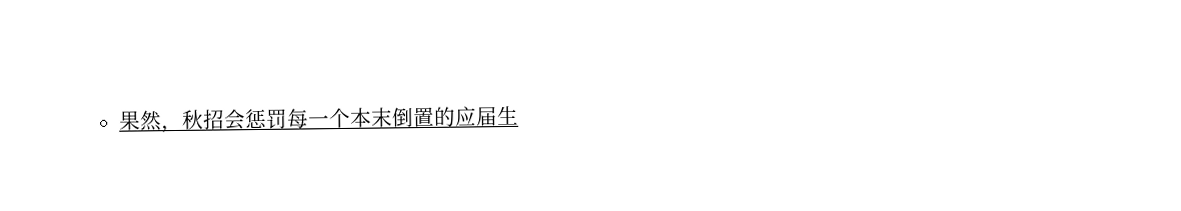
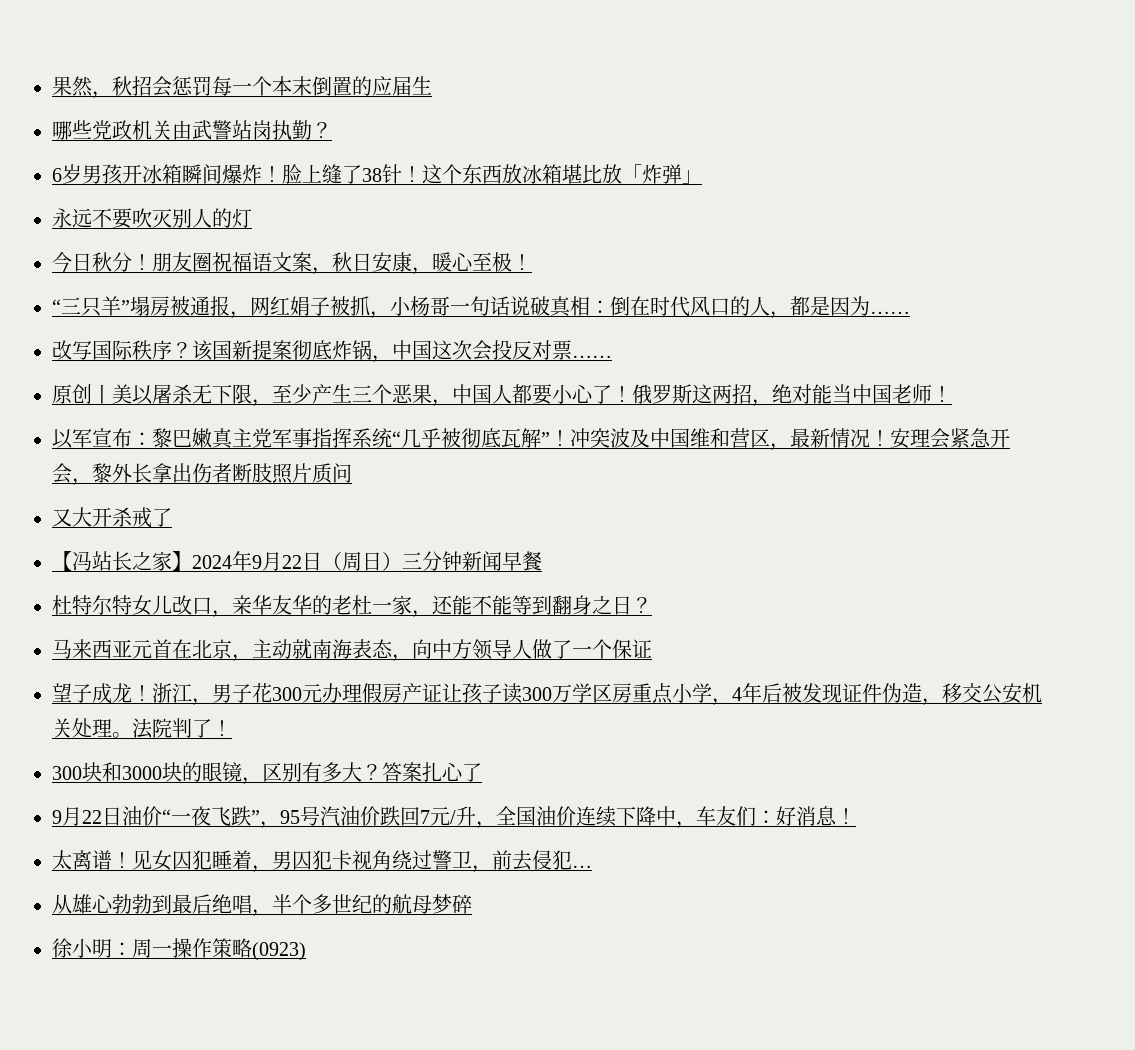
(519, 115) none -> [52,120,332,141] [52,164,702,185] [52,208,252,229] [52,252,532,275] [52,296,910,319] [52,340,612,363] [52,384,952,407] [52,428,1010,451] [52,463,352,486] [52,507,172,528] [52,551,542,571] [52,595,652,618] [52,639,652,662] [52,683,1042,706] [52,718,232,739] [52,762,482,785] [52,806,856,829] [52,850,592,873] [52,894,472,917] [52,938,306,961] // 哪些党政机关由武警站岗执勤？ // 6岁男孩开冰箱瞬间爆炸！脸上缝了38针！这个东西放冰箱堪比放「炸弹」 // 永远不要吹灭别人的灯 // 今日秋分！朋友圈祝福语文案，秋日安康，暖心至极！ // “三只羊”塌房被通报，网红娟子被抓，小杨哥一句话说破真相：倒在时代风口的人，都是因为…… // 改写国际秩序？该国新提案彻底炸锅，中国这次会投反对票…… // 原创丨美以屠杀无下限，至少产生三个恶果，中国人都要小心了！俄罗斯这两招，绝对能当中国老师！ // 以军宣布：黎巴嫩真主党军事指挥系统“几乎被彻底瓦解”！冲突波及中国维和营区，最新情况！安理会紧急开会，黎外长拿出伤者断肢照片质问 // 又大开杀戒了 // 【冯站长之家】2024年9月22日（周日）三分钟新闻早餐 // 杜特尔特女儿改口，亲华友华的老杜一家，还能不能等到翻身之日？ // 马来西亚元首在北京，主动就南海表态，向中方领导人做了一个保证 // 望子成龙！浙江，男子花300元办理假房产证让孩子读300万学区房重点小学，4年后被发现证件伪造，移交公安机关处理。法院判了！ // 300块和3000块的眼镜，区别有多大？答案扎心了 // 9月22日油价“一夜飞跌”，95号汽油价跌回7元/升，全国油价连续下降中，车友们：好消息！ // 太离谱！见女囚犯睡着，男囚犯卡视角绕过警卫，前去侵犯… // 从雄心勃勃到最后绝唱，半个多世纪的航母梦碎 // 徐小明：周一操作策略(0923)

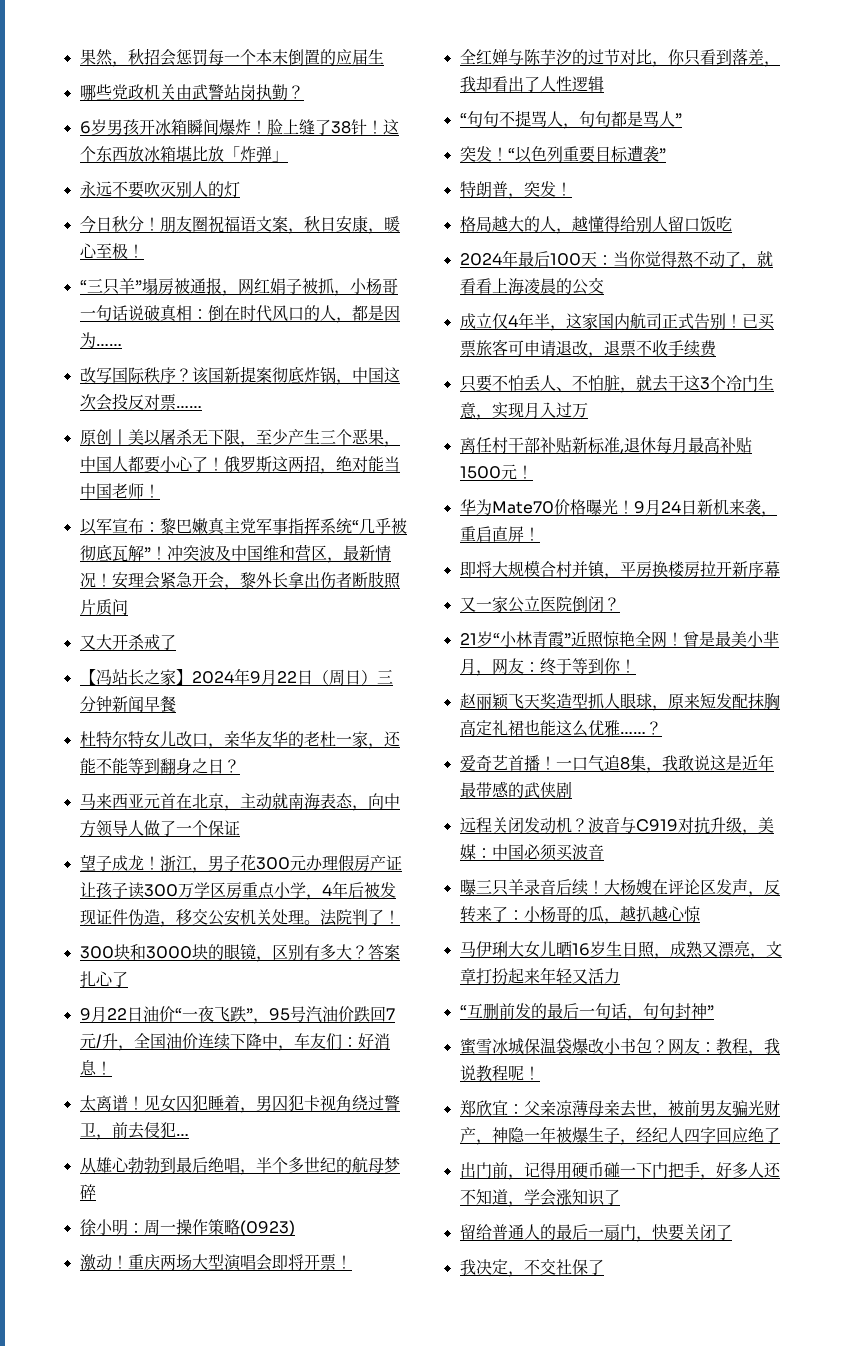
(306, 951) none -> [79,1254,352,1271] [459,48,780,67] [459,76,604,92] [459,110,682,129] [459,145,666,163] [459,181,572,199] [459,216,732,234] [459,250,773,269] [459,277,604,295] [459,312,775,331] [459,339,717,358] [459,375,774,393] [459,402,588,420] [459,436,752,454] [459,464,533,480] [459,499,777,517] [459,526,540,542] [459,560,780,579] [459,596,620,613] [459,631,779,648] [459,658,636,676] [459,693,780,711] [459,719,662,737] [459,754,774,773] [459,781,572,799] [459,817,774,835] [459,844,604,861] [459,878,780,897] [459,906,701,924] [459,940,782,959] [459,967,620,984] [459,1003,714,1021] [459,1038,780,1056] [459,1065,540,1082] [459,1100,780,1118] [459,1126,780,1145] [459,1162,781,1180] [459,1189,620,1207] [459,1224,732,1242] [459,1258,604,1277] // 激动！重庆两场大型演唱会即将开票！ // 全红婵与陈芋汐的过节对比，你只看到落差，我却看出了人性逻辑 // “句句不提骂人，句句都是骂人” // 突发！“以色列重要目标遭袭” // 特朗普，突发！ // 格局越大的人，越懂得给别人留口饭吃 // 2024年最后100天：当你觉得熬不动了，就看看上海凌晨的公交 // 成立仅4年半，这家国内航司正式告别！已买票旅客可申请退改，退票不收手续费 // 只要不怕丢人、不怕脏，就去干这3个冷门生意，实现月入过万 // 离任村干部补贴新标准,退休每月最高补贴1500元！ // 华为Mate70价格曝光！9月24日新机来袭，重启直屏！ // 即将大规模合村并镇，平房换楼房拉开新序幕 // 又一家公立医院倒闭？ // 21岁“小林青霞”近照惊艳全网！曾是最美小芈月，网友：终于等到你！ // 赵丽颖飞天奖造型抓人眼球，原来短发配抹胸高定礼裙也能这么优雅……？ // 爱奇艺首播！一口气追8集，我敢说这是近年最带感的武侠剧 // 远程关闭发动机？波音与C919对抗升级，美媒：中国必须买波音 // 曝三只羊录音后续！大杨嫂在评论区发声，反转来了：小杨哥的瓜，越扒越心惊 // 马伊琍大女儿晒16岁生日照，成熟又漂亮，文章打扮起来年轻又活力 // “互删前发的最后一句话，句句封神” // 蜜雪冰城保温袋爆改小书包？网友：教程，我说教程呢！ // 郑欣宜：父亲凉薄母亲去世，被前男友骗光财产，神隐一年被爆生子，经纪人四字回应绝了 // 出门前，记得用硬币碰一下门把手，好多人还不知道，学会涨知识了 // 留给普通人的最后一扇门，快要关闭了 // 我决定，不交社保了

